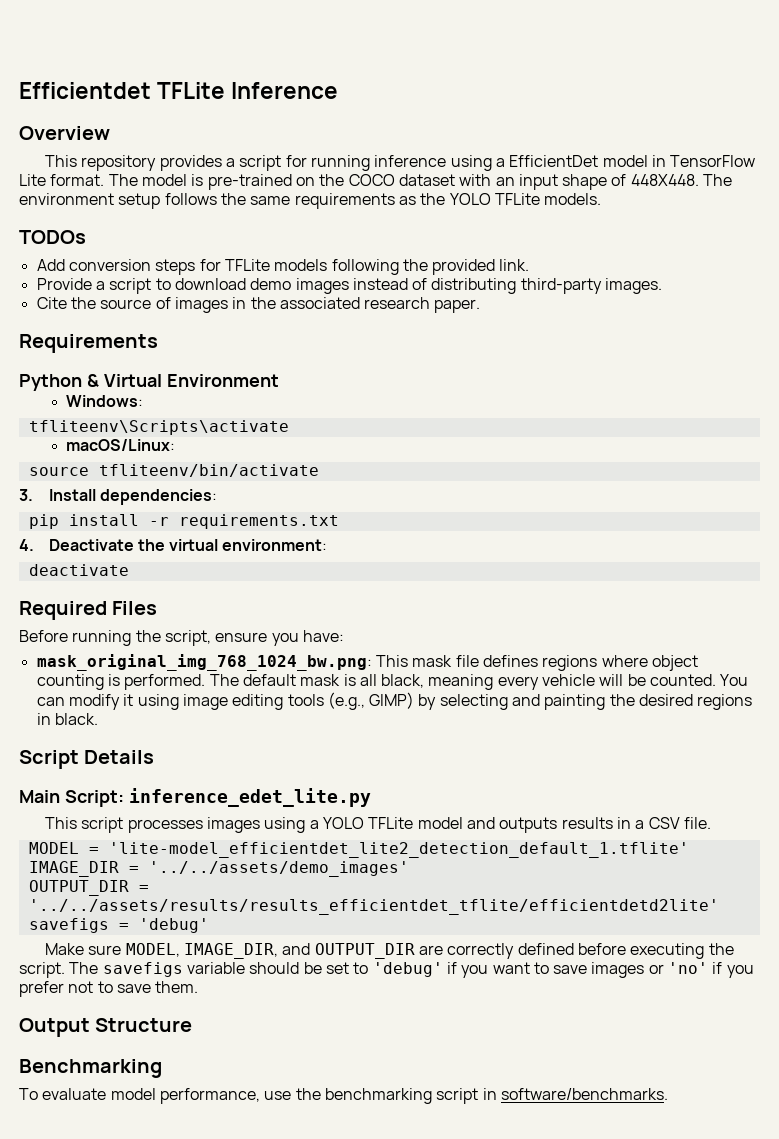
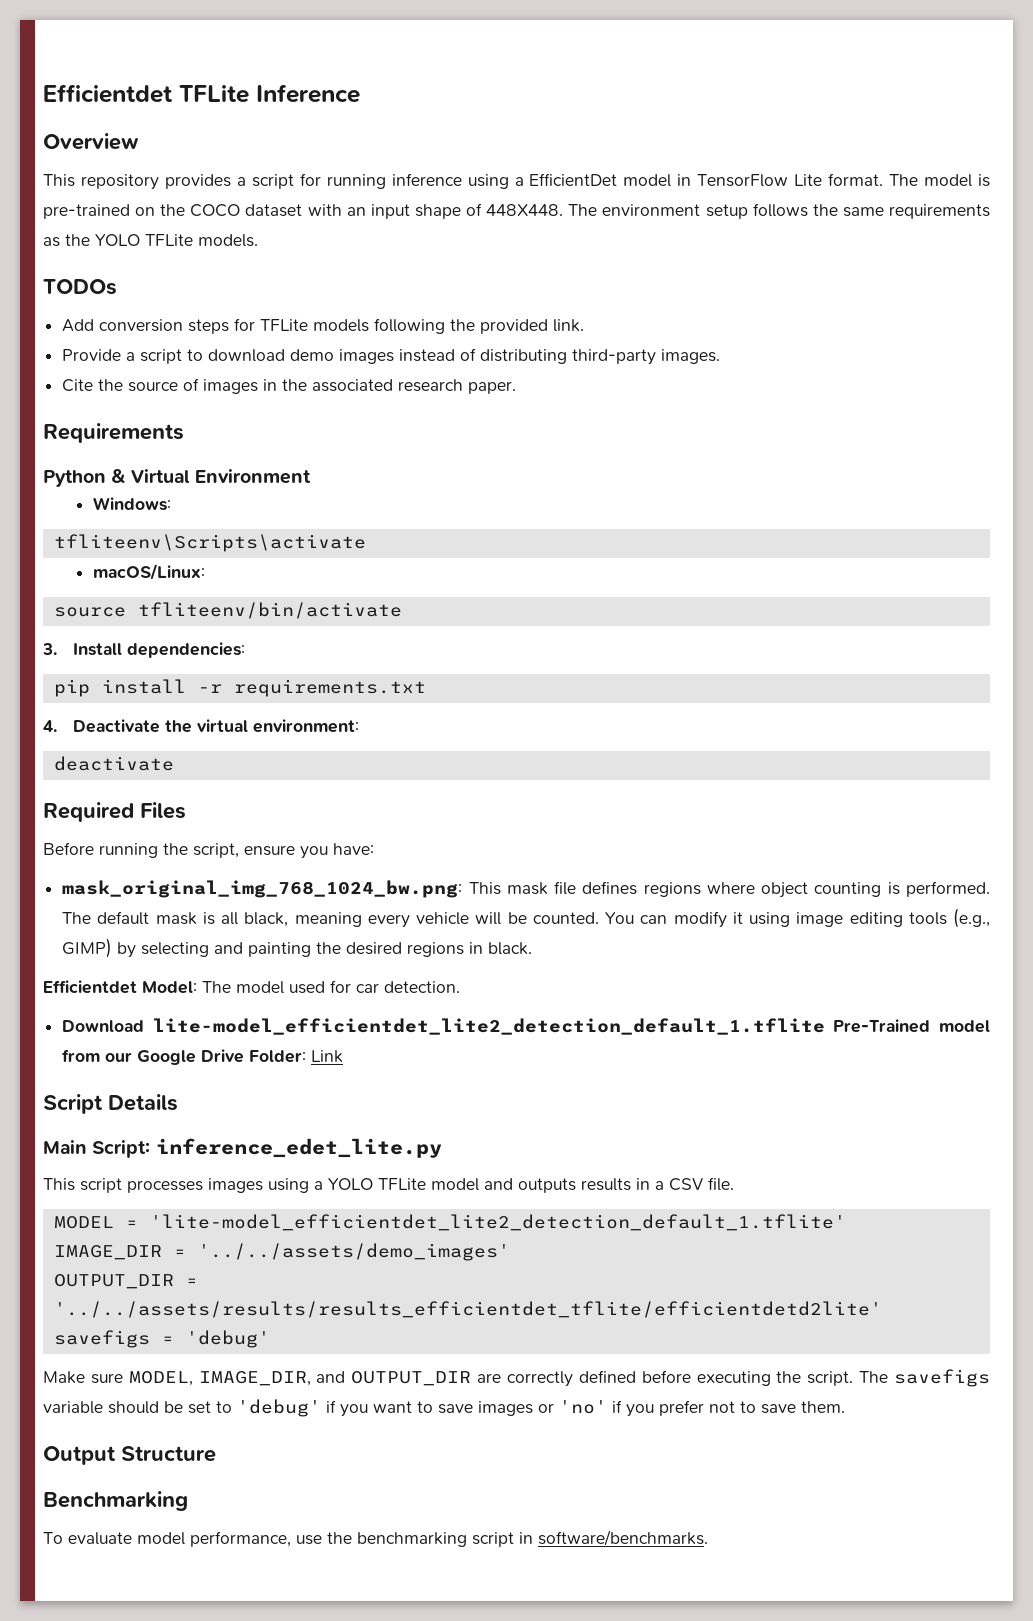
(98, 719) none -> [43,980,460,994] [62,1018,991,1035] [62,1049,344,1065] // Efficientdet Model: The model used for car detection. // Download lite-model_efficientdet_lite2_detection_default_1.tflite Pre-Trained model from our Google Drive Folder: Link

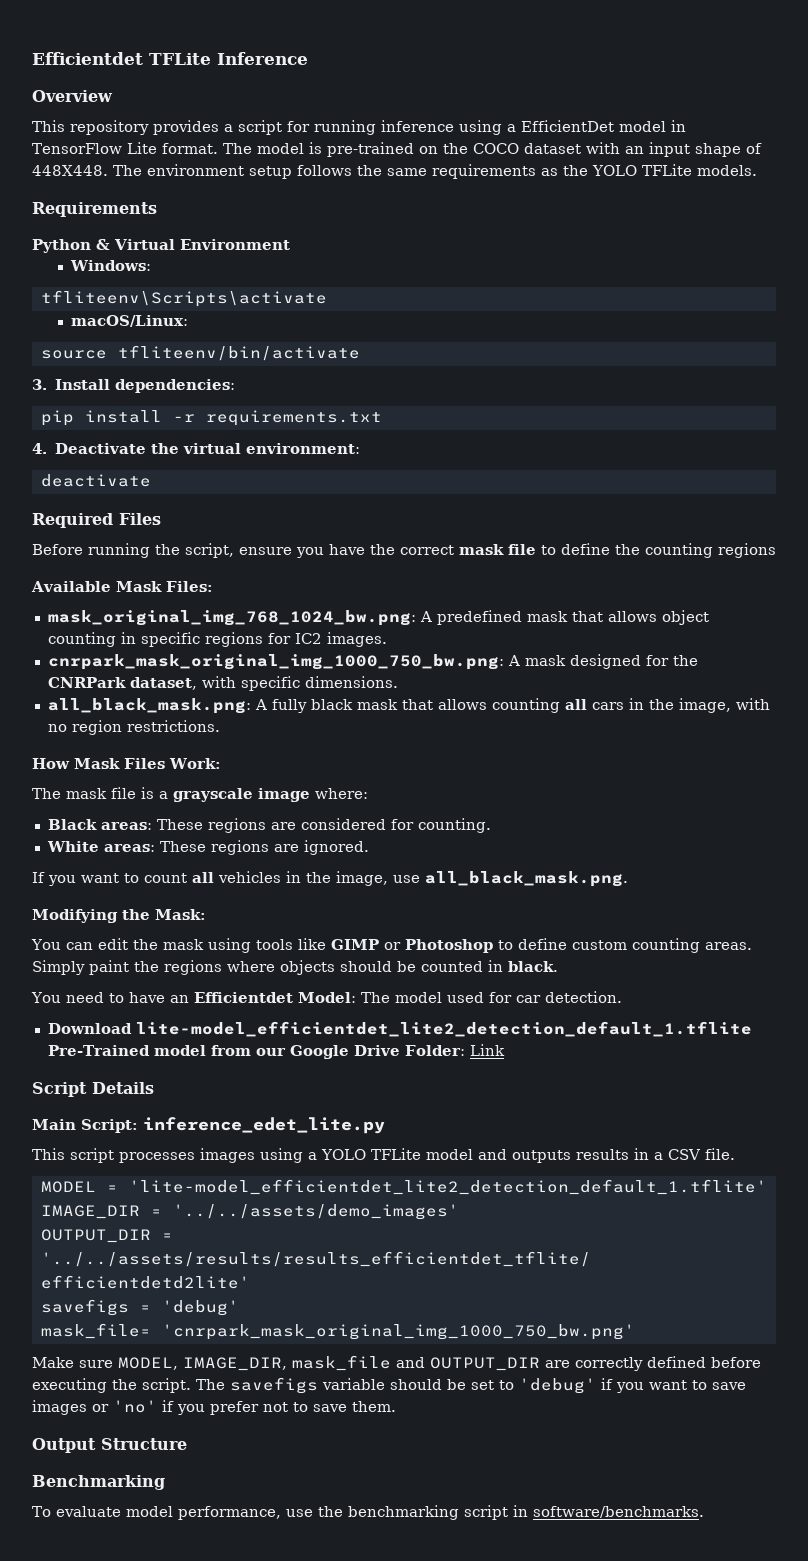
[43,279,117,295] [62,318,585,334] [62,348,721,365] [62,378,517,394] // TODOs // Add conversion steps for TFLite models following the provided link. // Provide a script to download demo images instead of distributing third-party images. // Cite the source of images in the associated research paper. -> (757, 170) none
[333,843,374,855] [62,880,990,898] [62,908,990,928] [62,938,533,958] have: // mask_original_img_768_1024_bw.png: This mask file defines regions where object counting is performed. The default mask is all black, meaning every vehicle will be counted. You can modify it using image editing tools (e.g., GIMP) by selecting and painting the desired regions in black. // -> [329,543,776,558] [31,581,213,592] [47,610,709,626] [47,632,387,647] [47,654,698,670] [47,676,398,691] [47,698,770,714] [47,720,220,735] [32,758,221,769] [32,787,368,802] [47,818,491,833] [46,840,369,855] [32,871,628,887] [32,909,206,923] [31,938,752,953] [32,960,558,975] [31,992,189,1003] have the correct mask file to define the counting regions // Available Mask Files: // mask_original_img_768_1024_bw.png: A predefined mask that allows object counting in specific regions for IC2 images. // cnrpark_mask_original_img_1000_750_bw.png: A mask designed for the CNRPark dataset, with specific dimensions. // all_black_mask.png: A fully black mask that allows counting all cars in the image, with no region restrictions. // How Mask Files Work: // The mask file is a grayscale image where: // Black areas: These regions are considered for counting. // White areas: These regions are ignored. // If you want to count all vehicles in the image, use all_black_mask.png. // Modifying the Mask: // You can edit the mask using tools like GIMP or Photoshop to define custom counting areas. Simply paint the regions where objects should be counted in black. // You need to have an
(270, 1339) none -> [40,1323,635,1340] // mask_file= 'cnrpark_mask_original_img_1000_750_bw.png'
(311, 1378) none -> [292,1355,391,1371] mask_file

